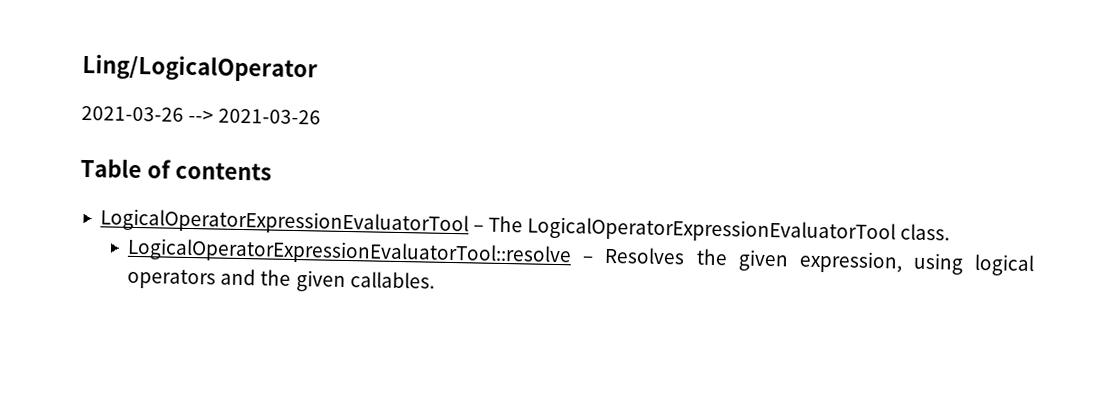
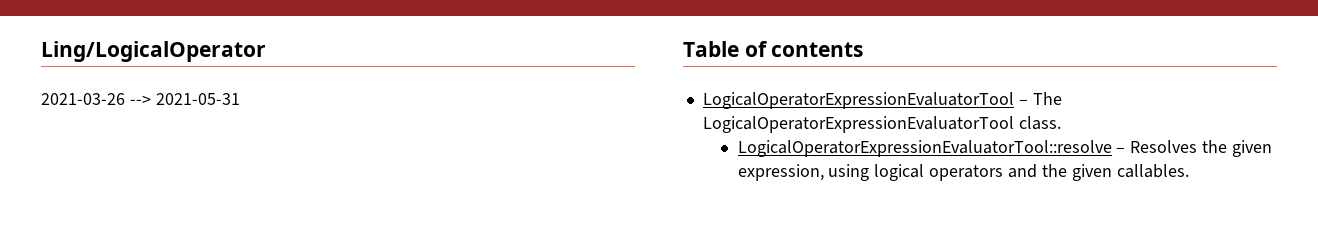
[218,108,322,125] 2021-03-26 -> [155,93,240,105] 2021-05-31

